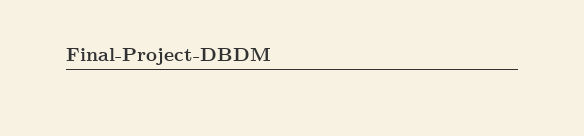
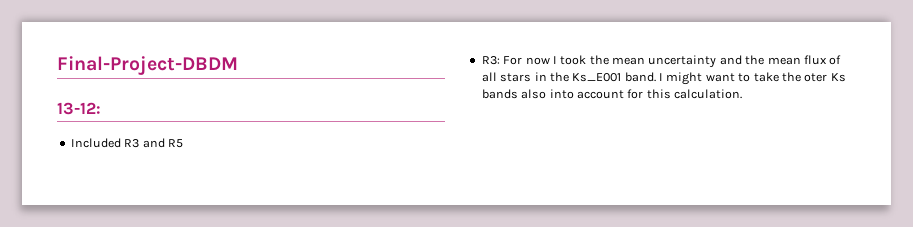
(271, 56) none -> [57,102,101,115] [70,138,183,148] [481,55,842,68] [481,72,846,85] [481,89,742,99] // 13-12: // Included R3 and R5 // R3: For now I took the mean uncertainty and the mean flux of all stars in the Ks_E001 band. I might want to take the oter Ks bands also into account for this calculation.

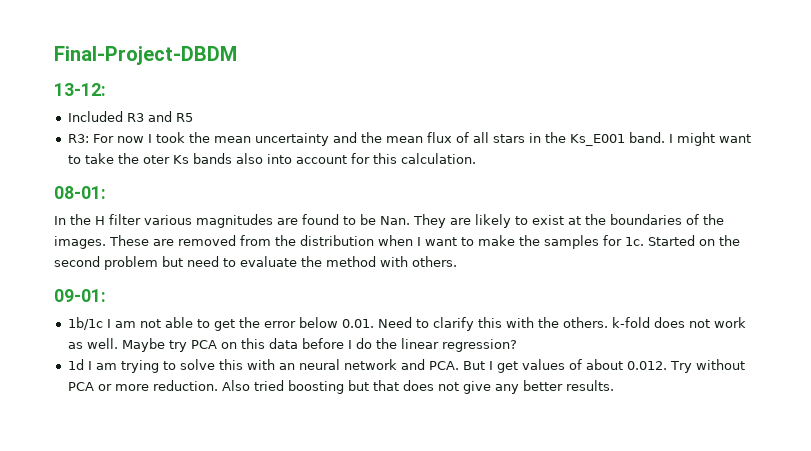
(742, 94) none -> [54,186,106,199] [54,214,724,228] [54,235,740,249] [54,256,457,270] [54,289,106,302] [67,317,746,331] [67,338,517,352] [67,359,745,373] [67,380,614,394] // 08-01: // In the H filter various magnitudes are found to be Nan. They are likely to exist at the boundaries of the images. These are removed from the distribution when I want to make the samples for 1c. Started on the second problem but need to evaluate the method with others. // 09-01: // 1b/1c I am not able to get the error below 0.01. Need to clarify this with the others. k-fold does not work as well. Maybe try PCA on this data before I do the linear regression? // 1d I am trying to solve this with an neural network and PCA. But I get values of about 0.012. Try without PCA or more reduction. Also tried boosting but that does not give any better results.

